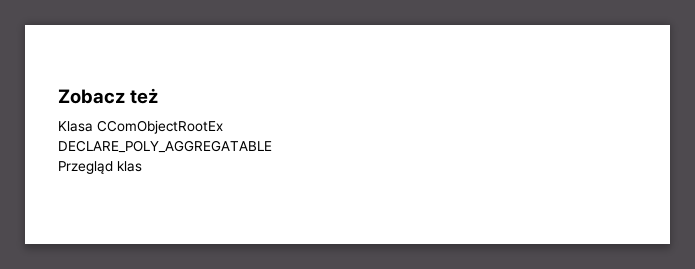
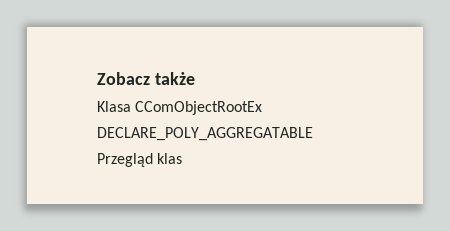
[130,88,159,104] też -> [154,72,195,85] także

